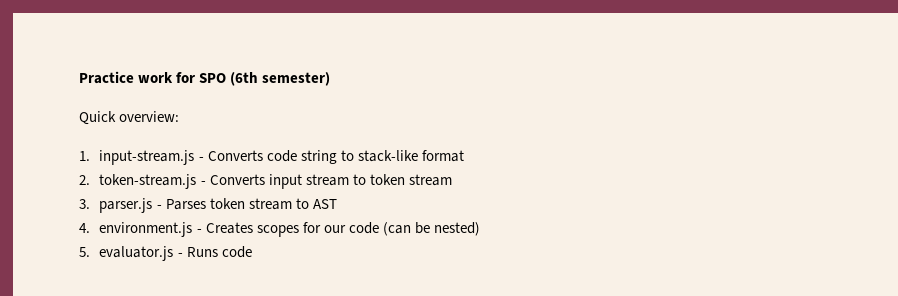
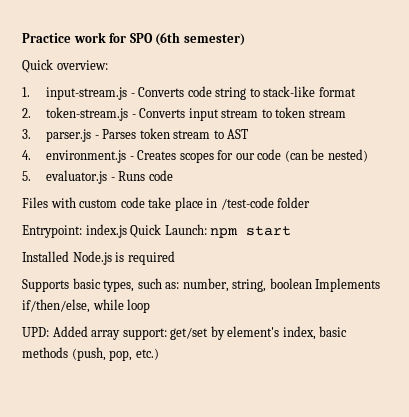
(252, 252) none -> [22,197,311,211] [22,224,292,238] [22,251,175,265] [22,278,381,292] [22,299,151,313] [22,326,348,340] [22,347,159,361] // Files with custom code take place in /test-code folder // Entrypoint: index.js Quick Launch: npm start // Installed Node.js is required // Supports basic types, such as: number, string, boolean Implements if/then/else, while loop // UPD: Added array support: get/set by element's index, basic methods (push, pop, etc.)

